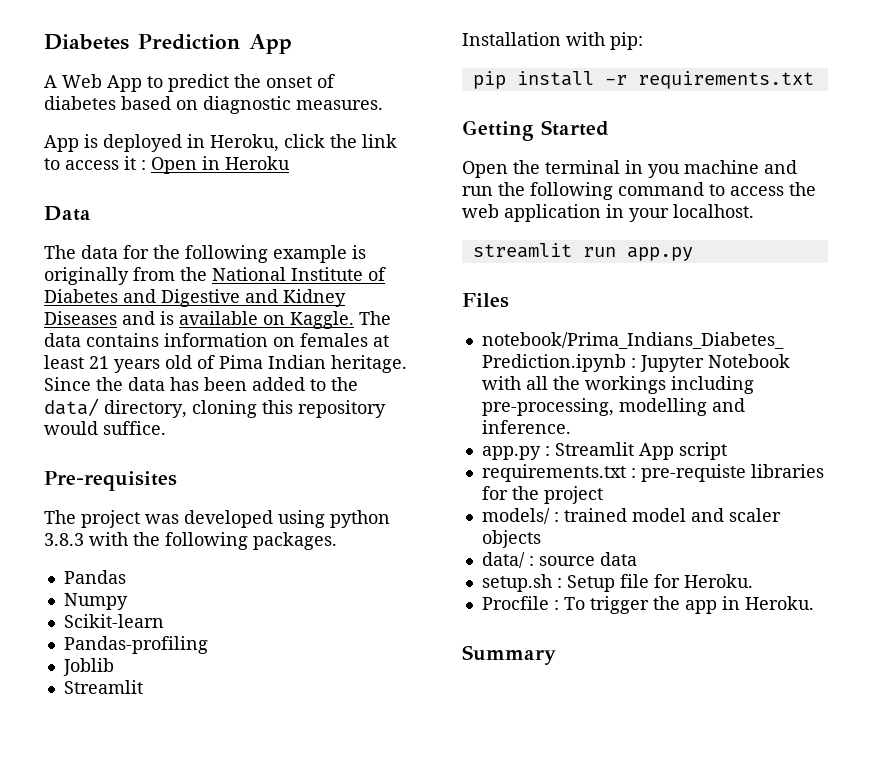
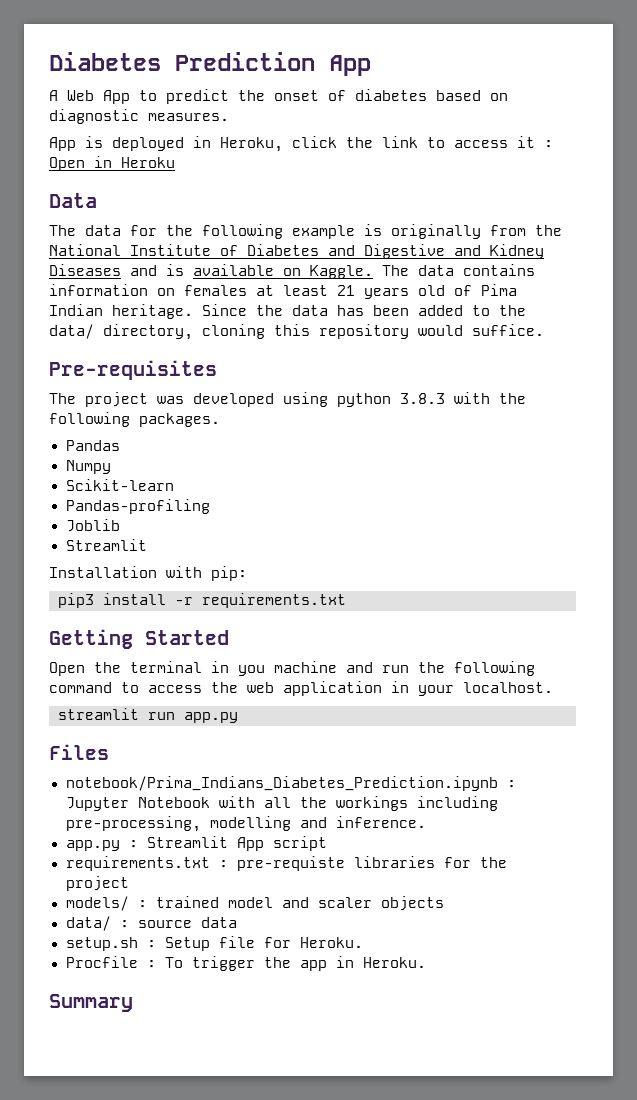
[472,71,506,89] pip -> [58,593,94,608] pip3

